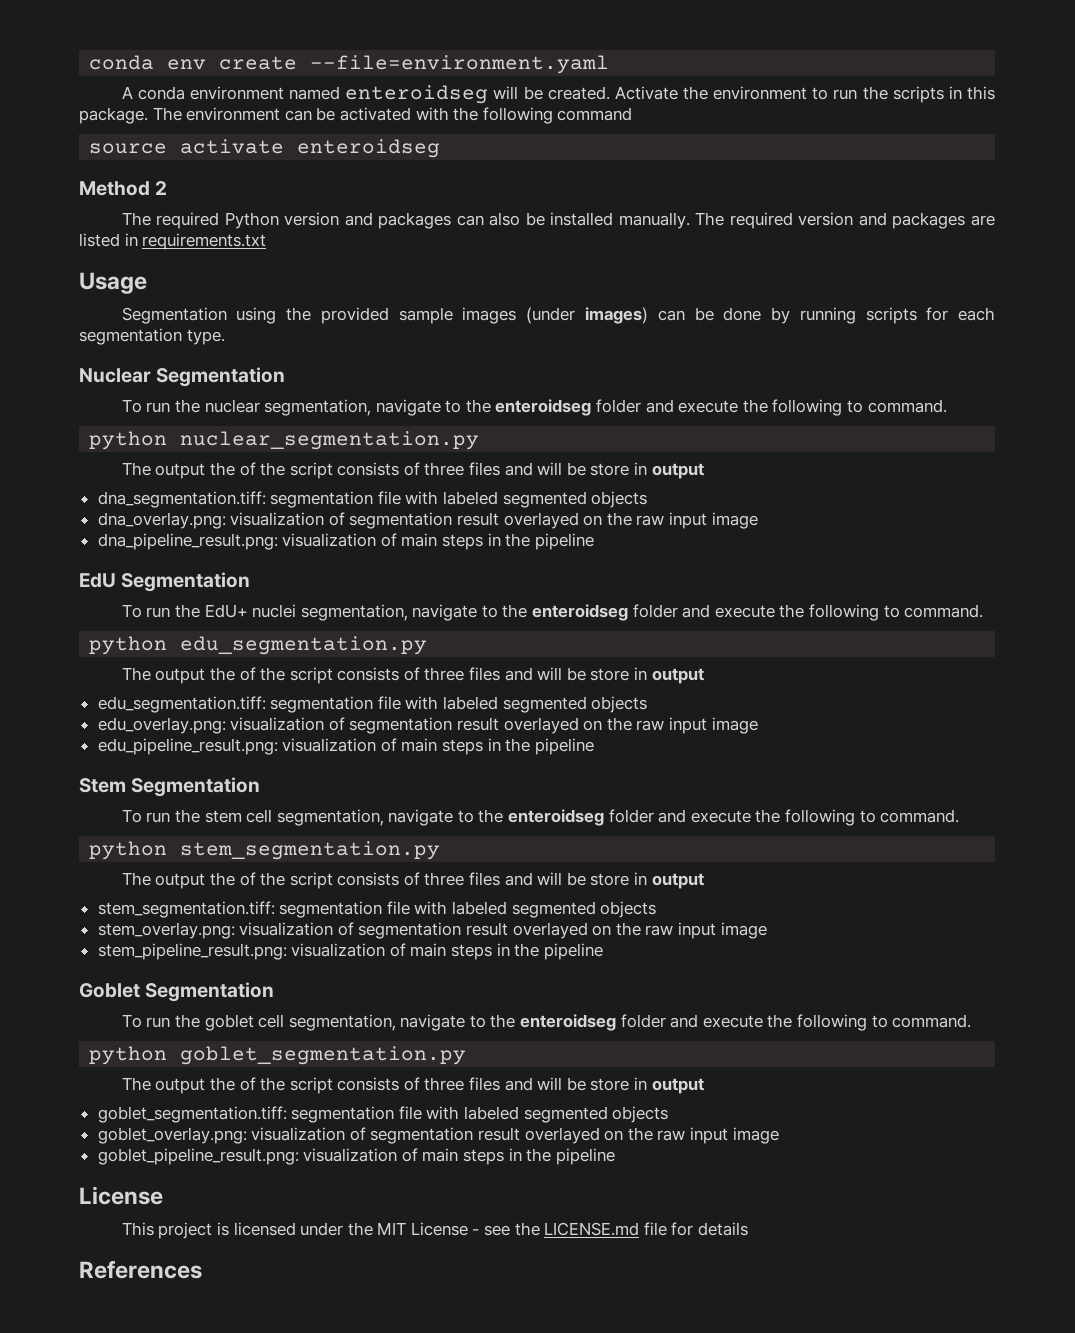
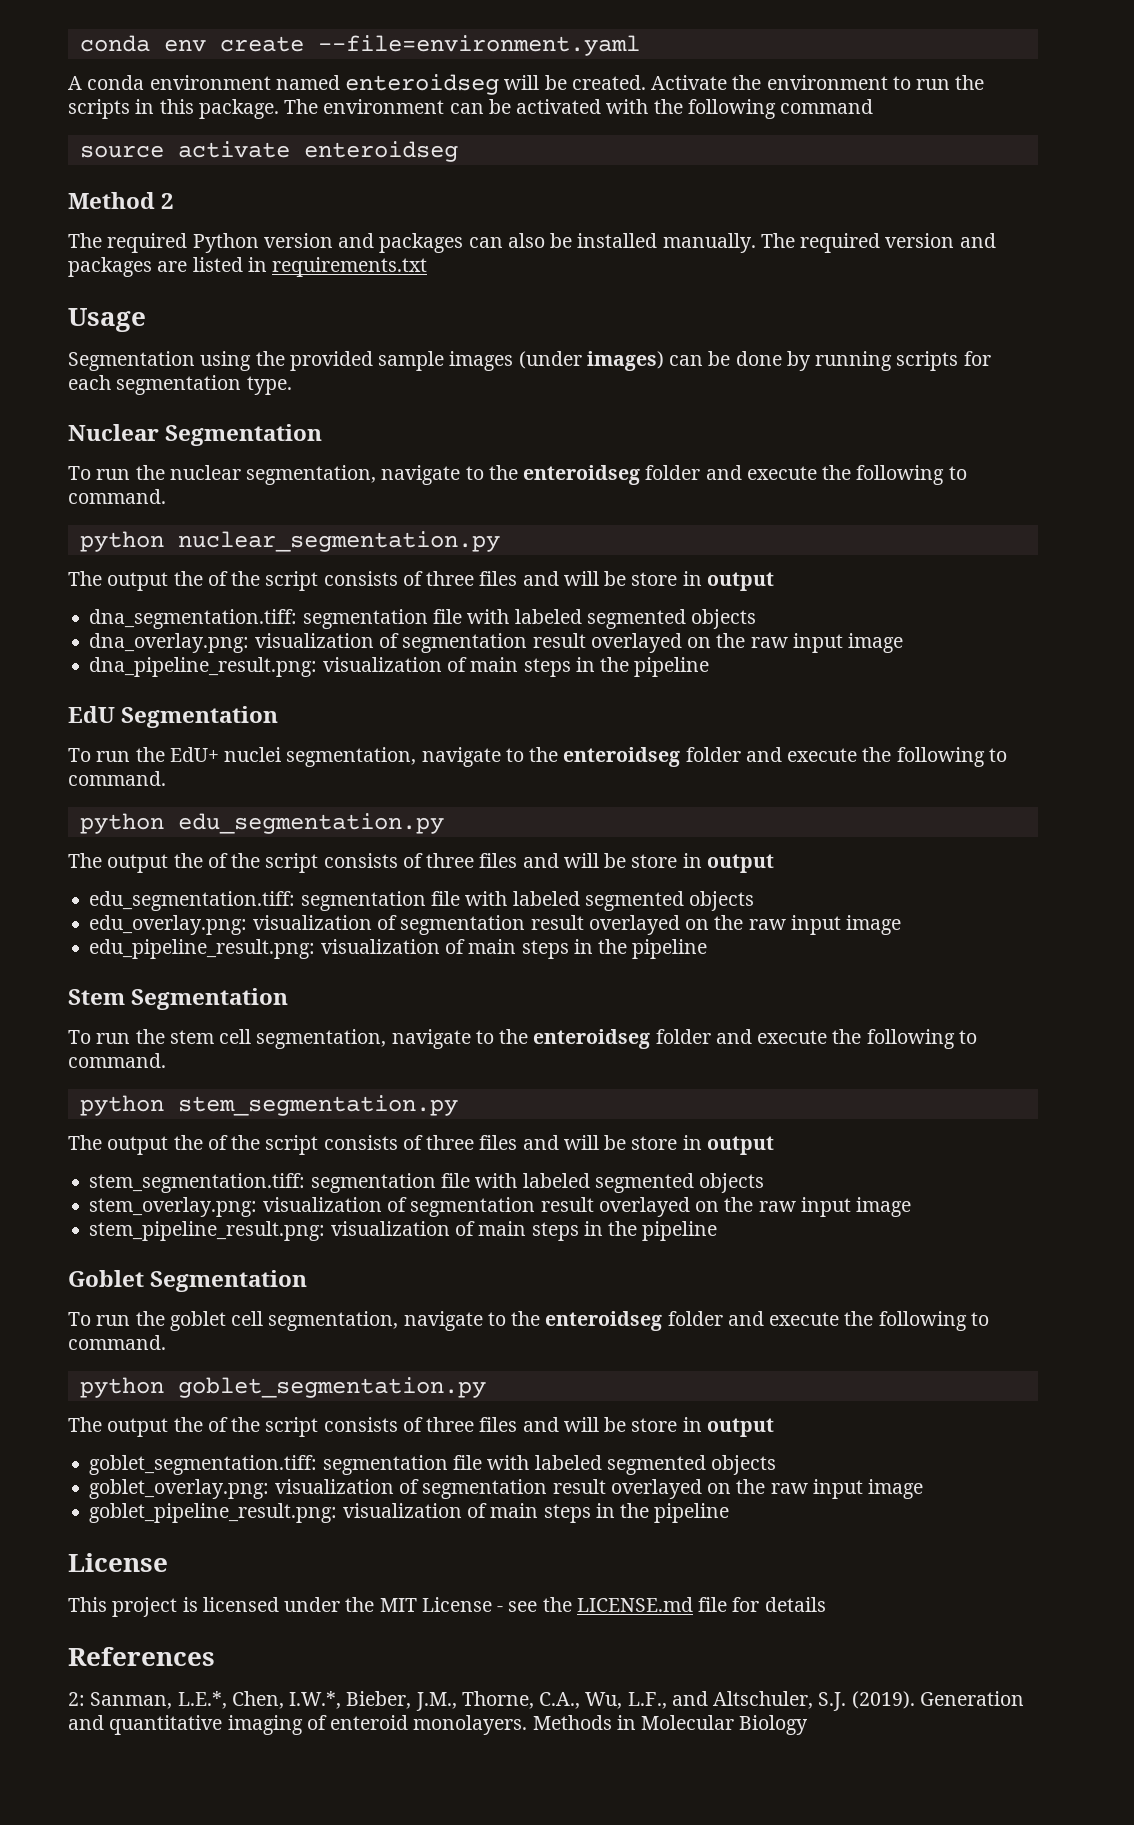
(202, 1269) none -> [68,1691,1024,1711] [68,1715,809,1735] // 2: Sanman, L.E.*, Chen, I.W.*, Bieber, J.M., Thorne, C.A., Wu, L.F., and Altschuler, S.J. (2019). Generation and quantitative imaging of enteroid monolayers. Methods in Molecular Biology

